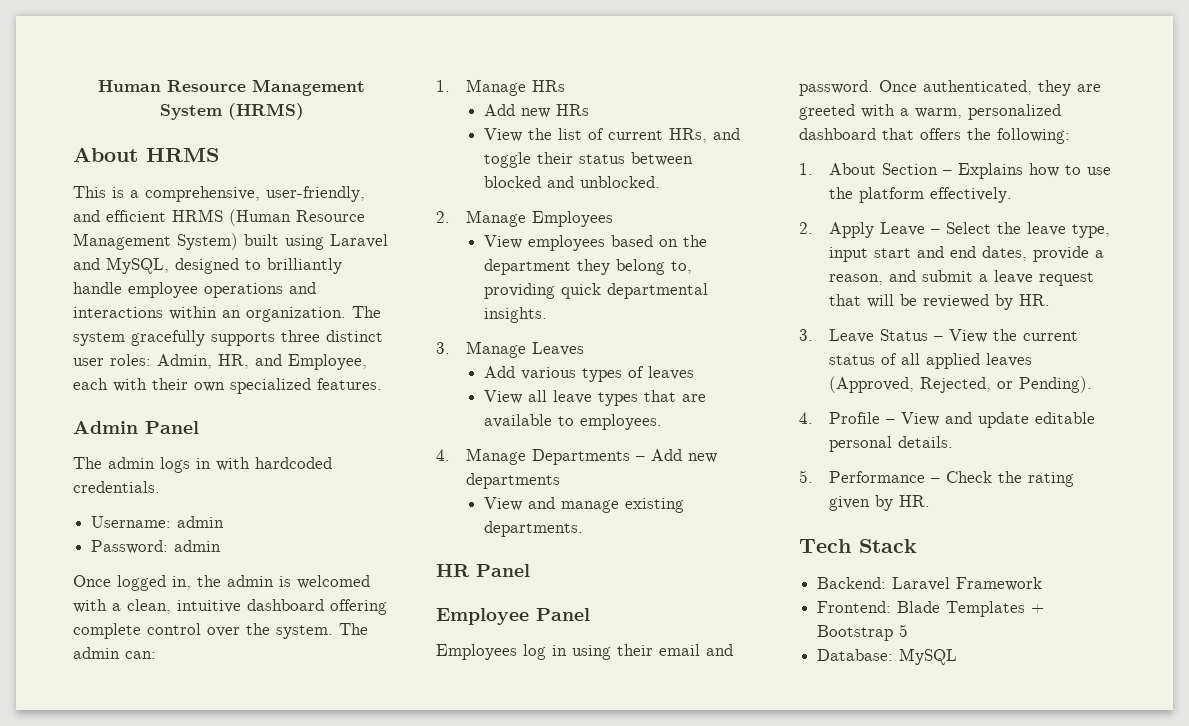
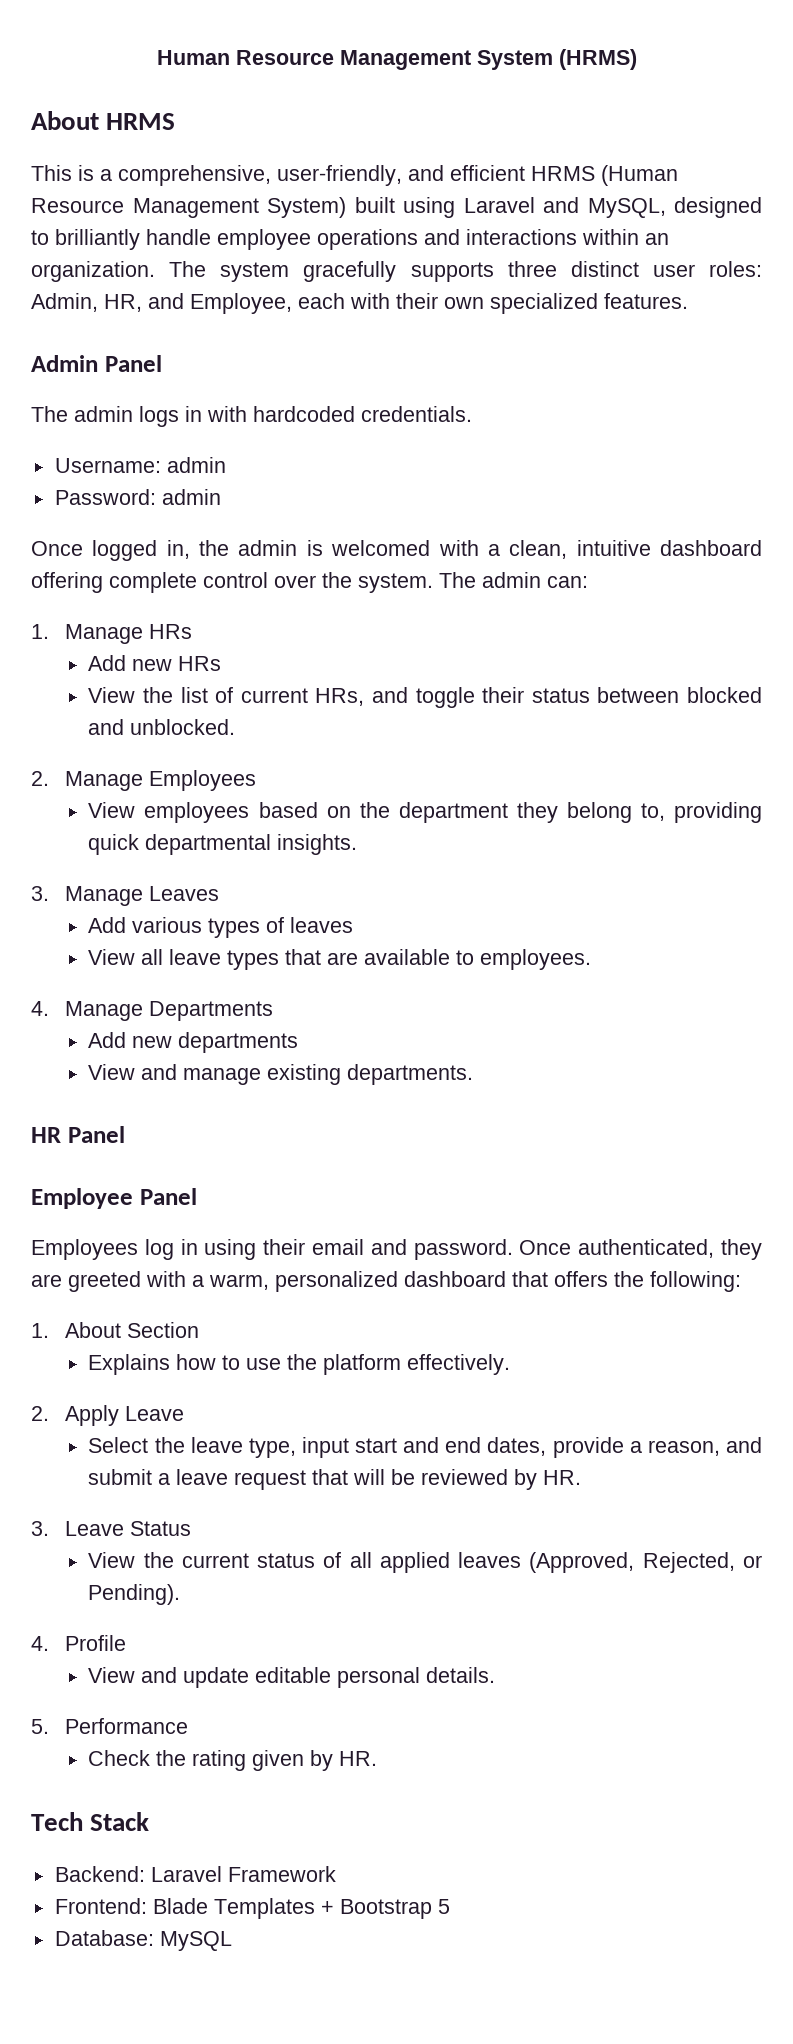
[635,456,645,461] – -> (273, 1011) //
[942,170,952,175] – -> (199, 1330) //
[930,229,940,234] – -> (184, 1413) //
[933,336,943,341] – -> (191, 1528) //
[885,419,895,424] – -> (126, 1643) //
[930,478,940,483] – -> (188, 1726) //

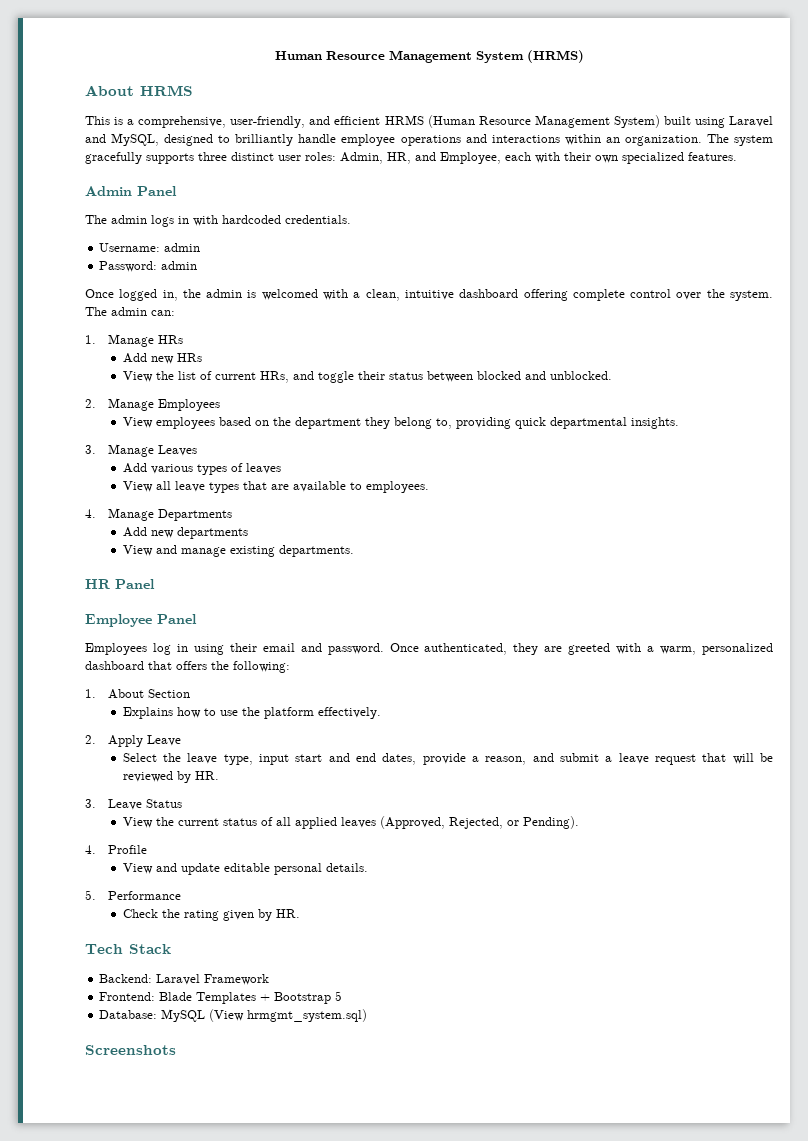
(232, 1941) none -> [209,1009,368,1022] [85,1045,176,1055] (View hrmgmt_system.sql) // Screenshots

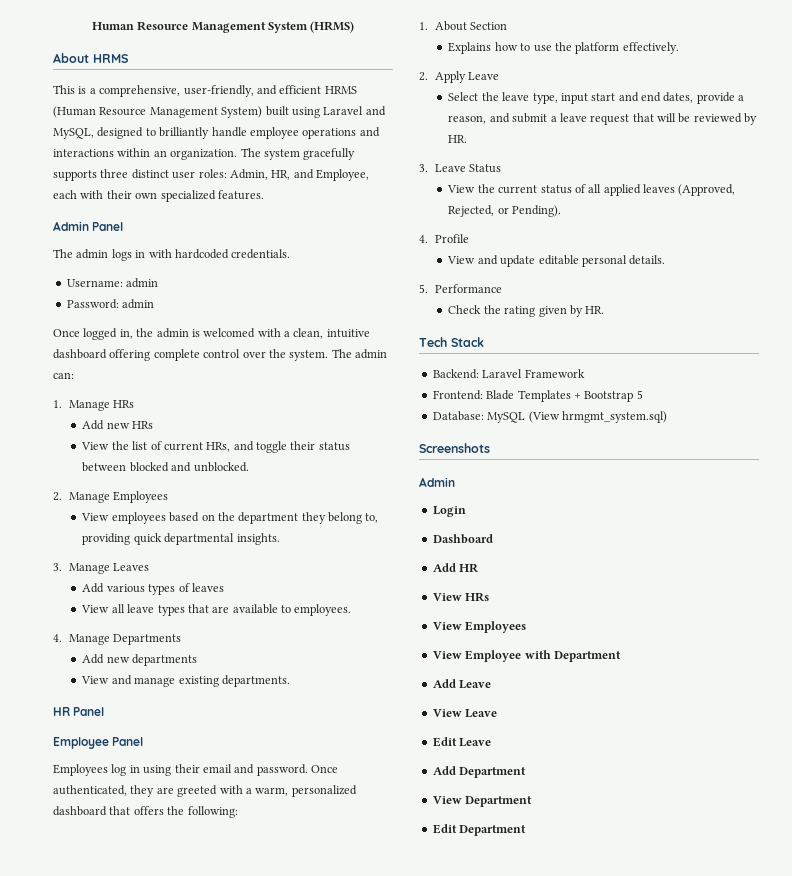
(176, 1050) none -> [419,477,455,487] [432,506,466,517] [432,534,493,544] [432,563,479,573] [432,592,490,602] [432,621,527,633] [432,650,621,662] [432,679,492,689] [432,709,498,718] [432,737,492,747] [432,766,527,778] [432,796,533,807] [432,824,527,836] // Admin // Login // Dashboard // Add HR // View HRs // View Employees // View Employee with Department // Add Leave // View Leave // Edit Leave // Add Department // View Department // Edit Department

